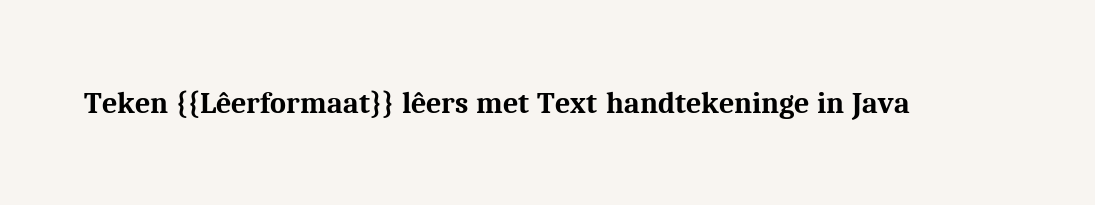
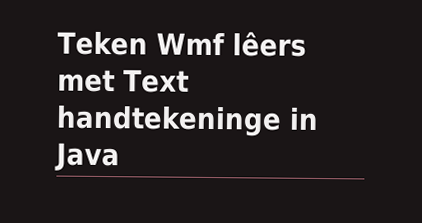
[176,90,395,118] {{Lêerformaat}} -> [155,31,225,56] Wmf

